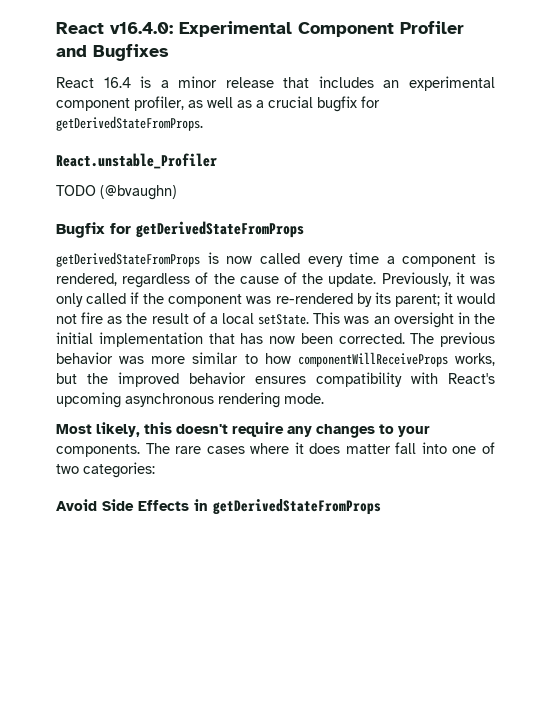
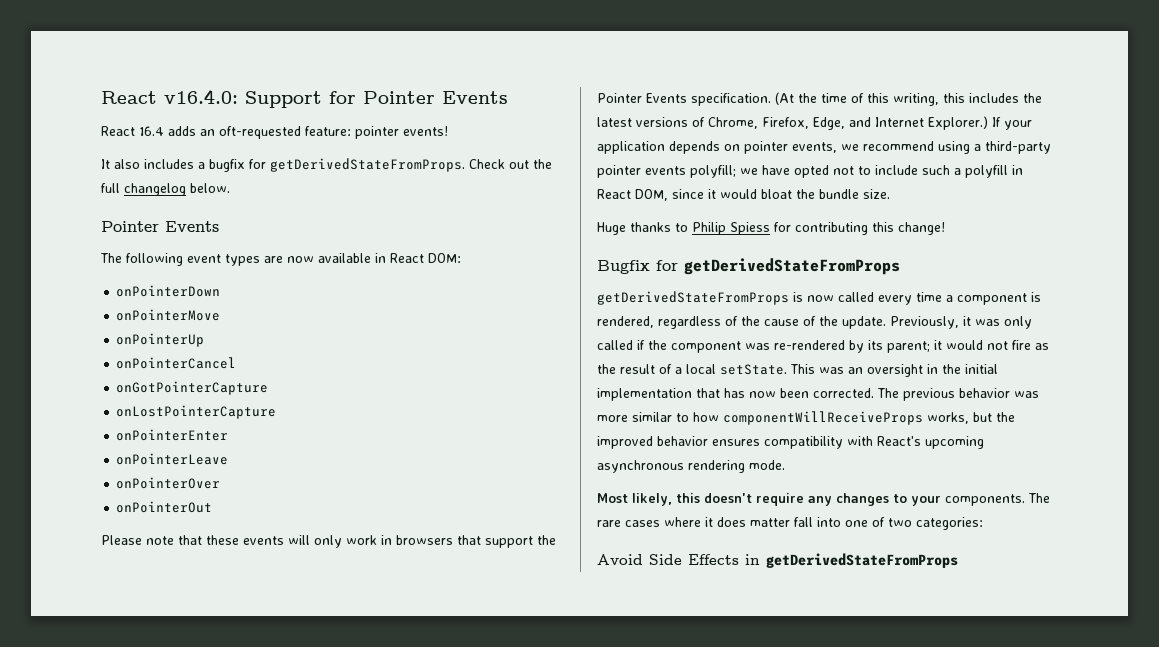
[179,21,464,37] [56,44,169,61] [56,76,495,91] [56,96,380,112] [56,116,203,131] [56,153,217,169] [56,185,177,200] Experimental Component Profiler and Bugfixes // React 16.4 is a minor release that includes an experimental component profiler, as well as a crucial bugfix for getDerivedStateFromProps. // React.unstable_Profiler // TODO (@bvaughn) -> [245,91,508,108] [101,126,448,139] [101,158,552,172] [101,183,230,196] [101,221,219,232] [100,253,461,266] [116,285,221,297] [116,309,221,321] [116,333,205,347] [116,357,237,369] [116,381,269,395] [116,405,277,419] [116,429,229,441] [116,453,229,465] [116,477,221,489] [116,501,213,513] [101,535,556,548] [597,92,1042,106] [597,116,1032,130] [597,141,1051,154] [597,165,1023,178] [597,189,890,201] [597,222,945,235] Support for Pointer Events // React 16.4 adds an oft-requested feature: pointer events! // It also includes a bugfix for getDerivedStateFromProps. Check out the full changelog below. // Pointer Events // The following event types are now available in React DOM: // onPointerDown // onPointerMove // onPointerUp // onPointerCancel // onGotPointerCapture // onLostPointerCapture // onPointerEnter // onPointerLeave // onPointerOver // onPointerOut // Please note that these events will only work in browsers that support the Pointer Events specification. (At the time of this writing, this includes the latest versions of Chrome, Firefox, Edge, and Internet Explorer.) If your application depends on pointer events, we recommend using a third-party pointer events polyfill; we have opted not to include such a polyfill in React DOM, since it would bloat the bundle size. // Huge thanks to Philip Spiess for contributing this change!

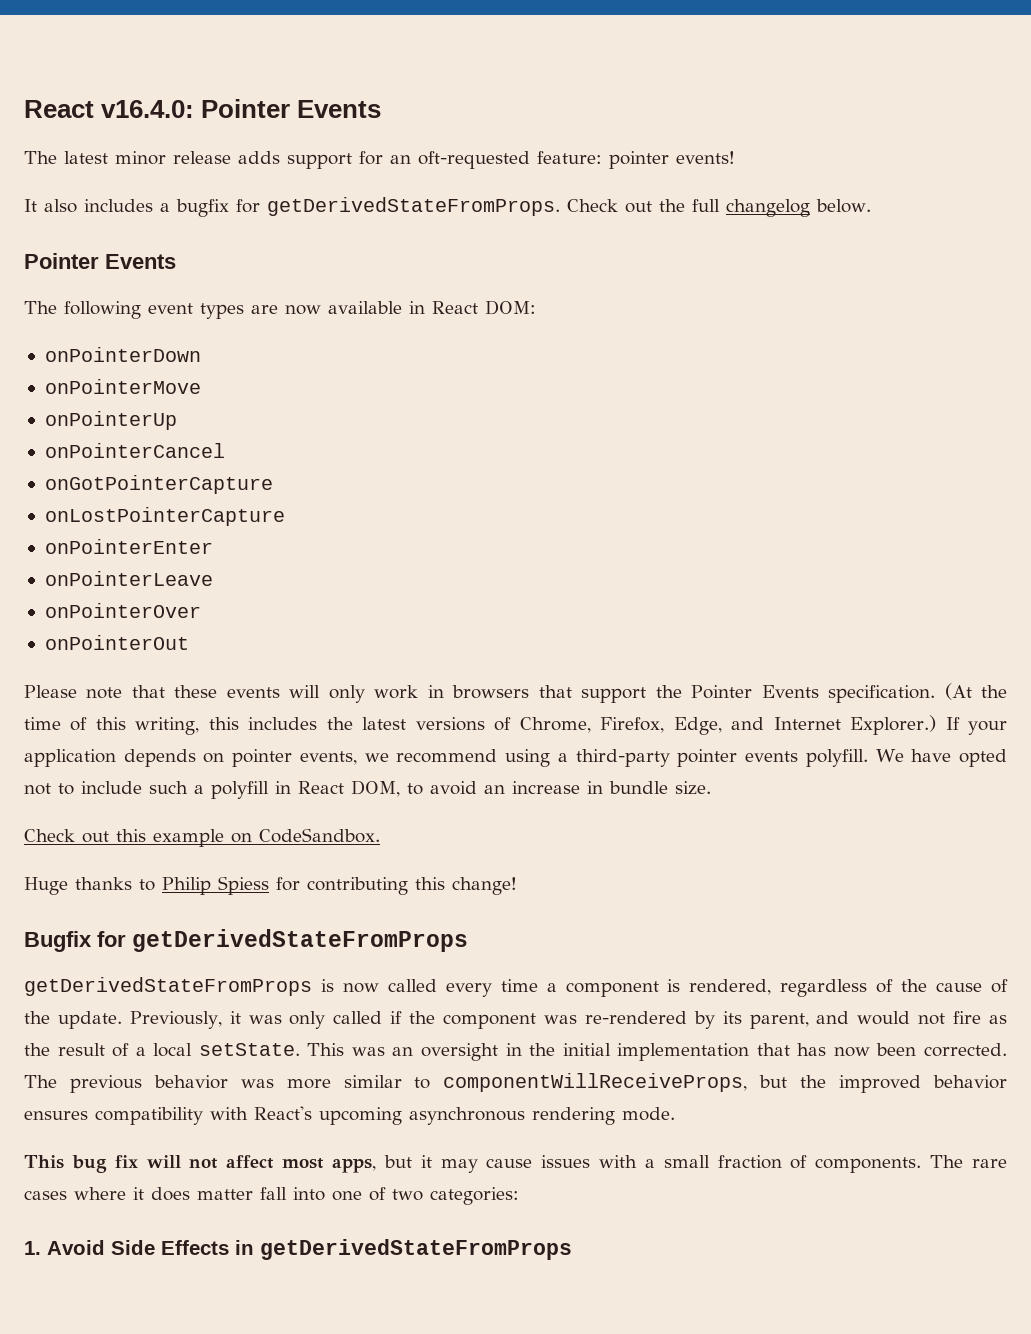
[245,91,508,108] [101,126,196,136] Support for Pointer Events // React 16.4 adds -> [201,99,382,118] [24,151,383,169] Pointer Events // The latest minor release adds support for
[690,165,758,178] polyfill; we -> [805,749,904,767] polyfill. We
[672,189,890,199] since it would bloat the bundle size. -> [407,781,711,795] [24,828,380,847] to avoid an increase in bundle size. // Check out this example on CodeSandbox.
[887,340,942,353] parent; it -> [749,1011,850,1029] parent, and
[693,411,969,425] how componentWillReceiveProps works, -> [443,1073,748,1092] componentWillReceiveProps,
[597,493,941,506] Most likely, this doesn't require any changes to your -> [24,1155,808,1173] This bug fix will not affect most apps, but it may cause issues with a small fraction of
(983, 523) none -> [24,1241,41,1255] 1.

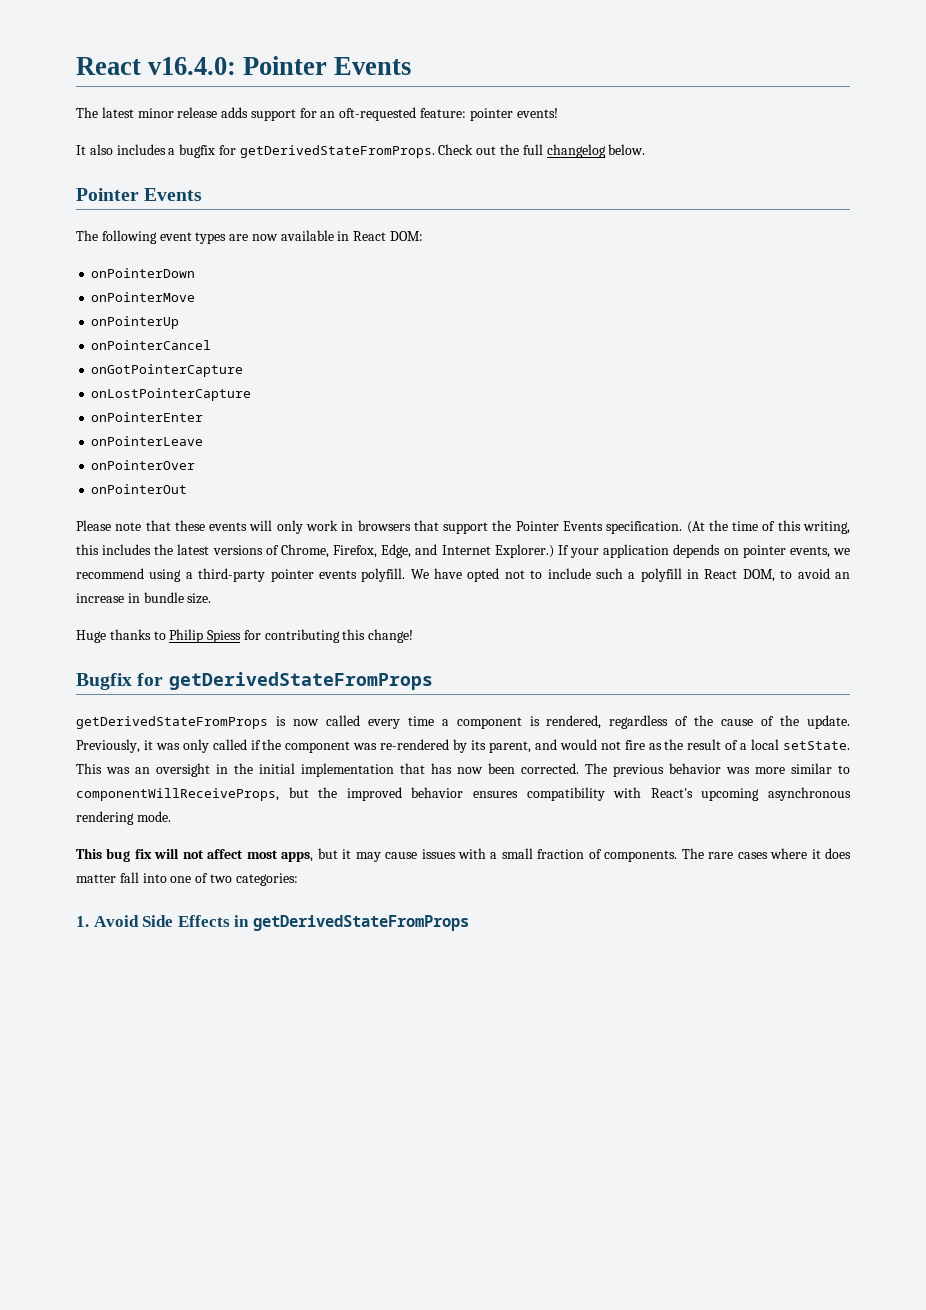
[24,828,380,847] // Check out this example on CodeSandbox. -> (212, 598) none

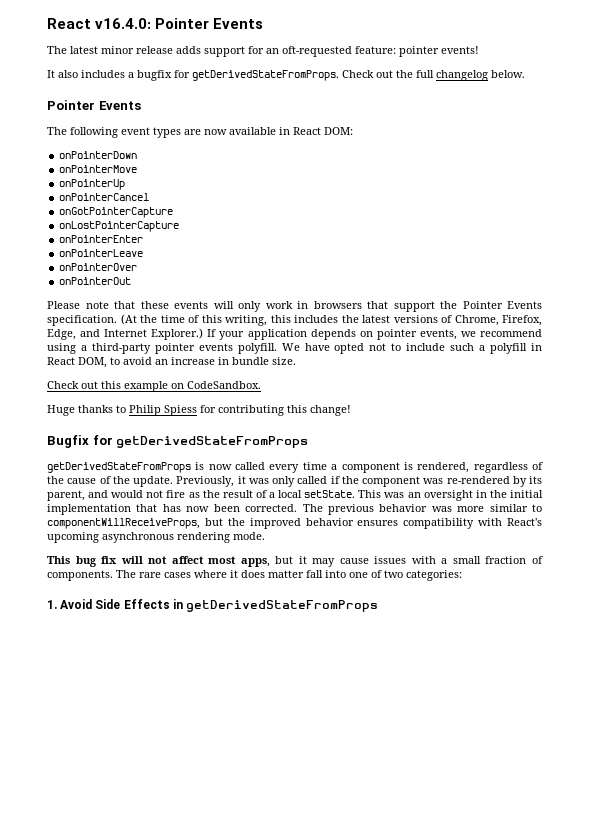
(212, 598) none -> [47,381,261,392] // Check out this example on CodeSandbox.

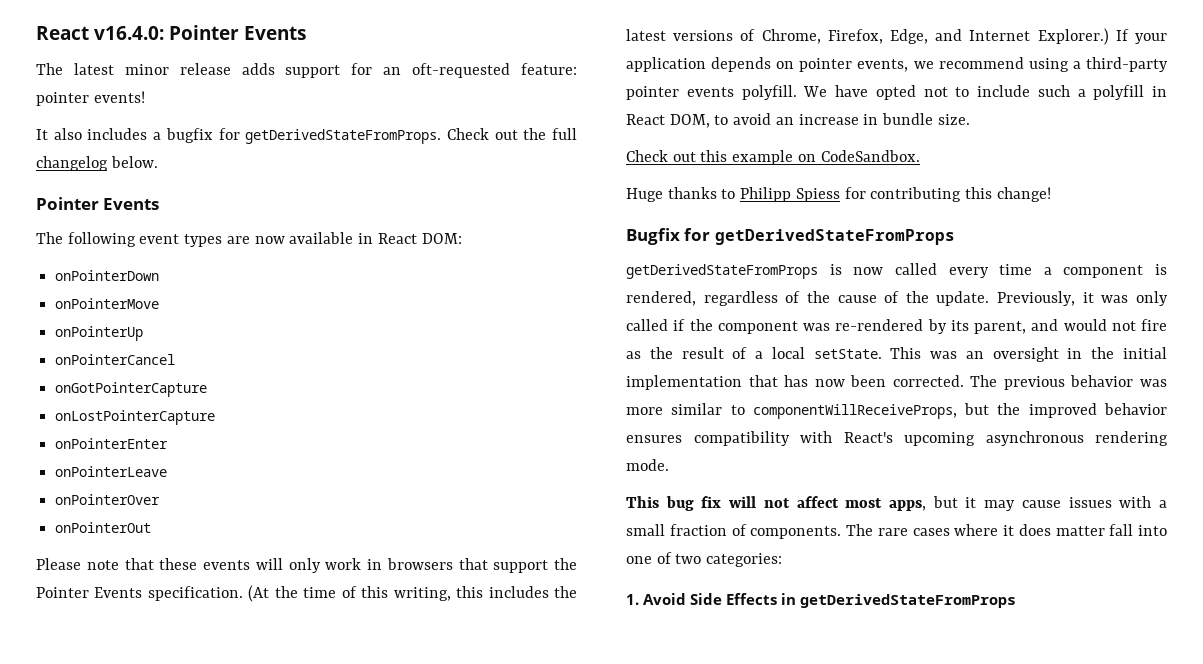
[129,405,161,416] Philip -> [740,187,792,202] Philipp

